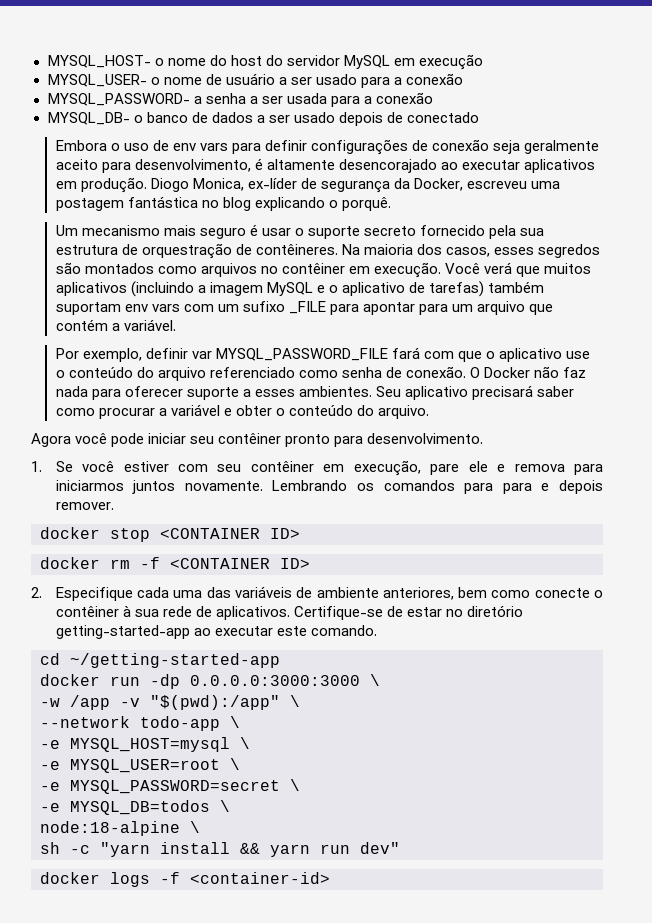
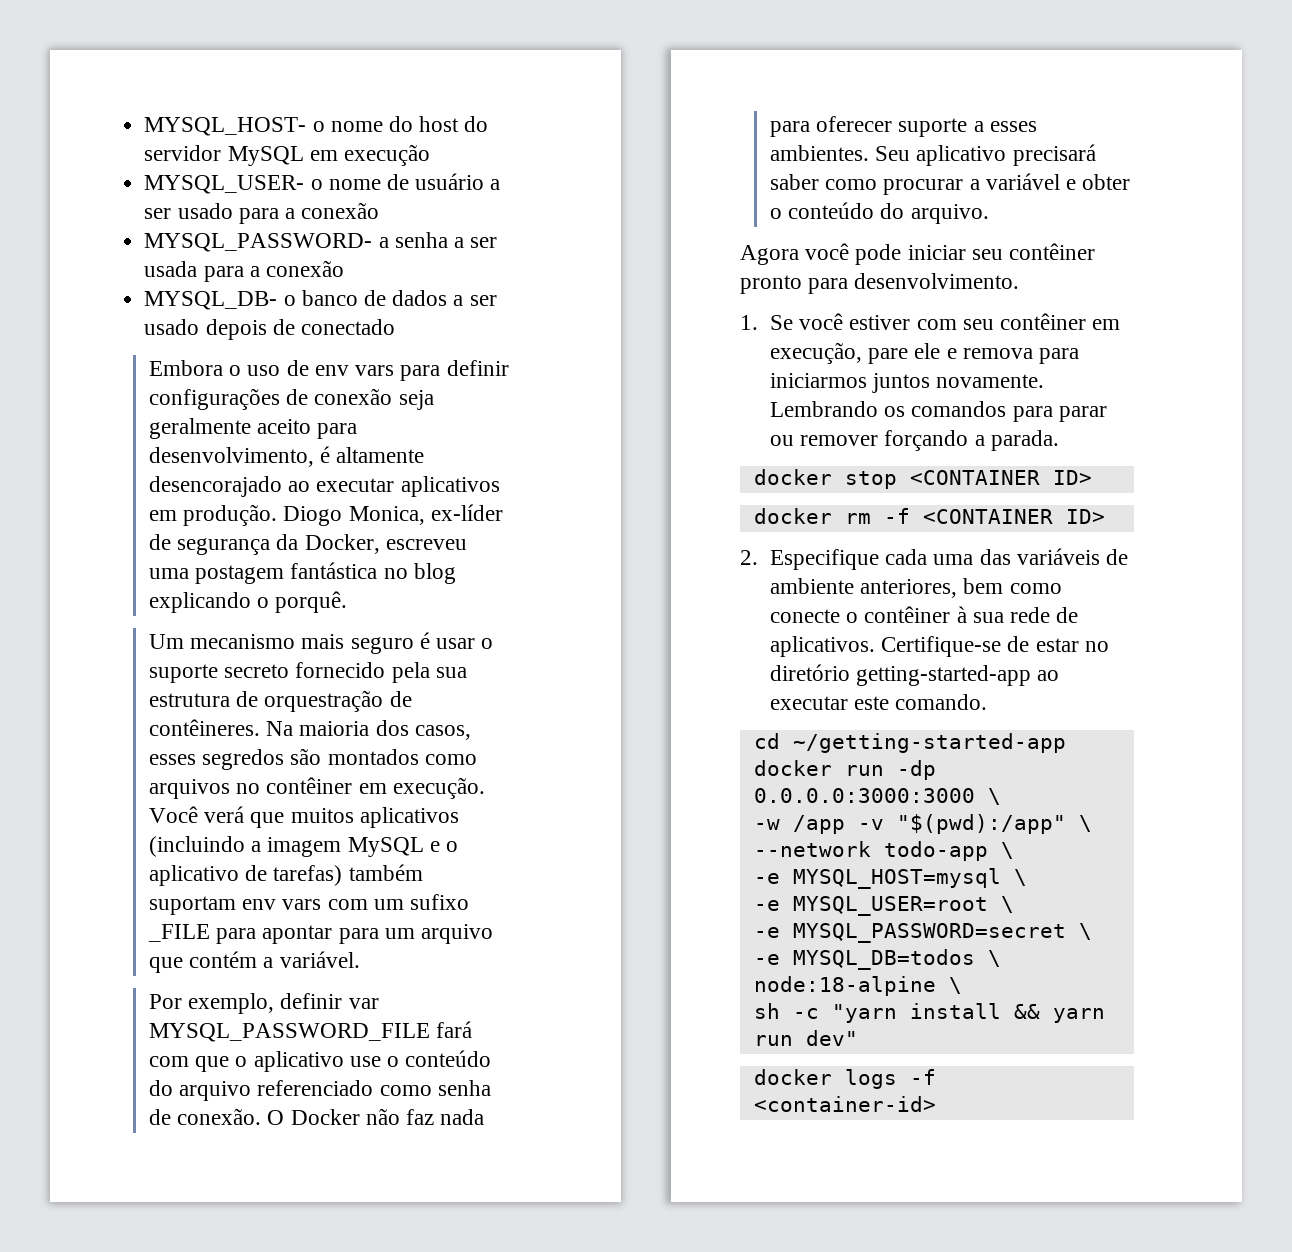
[502,480,603,494] [55,502,114,510] para e depois remover. -> [1058,406,1107,422] [770,430,1059,451] parar ou remover forçando a parada.

